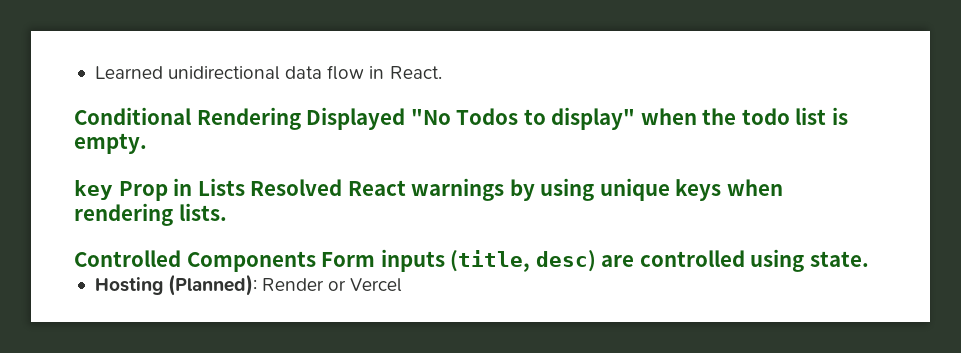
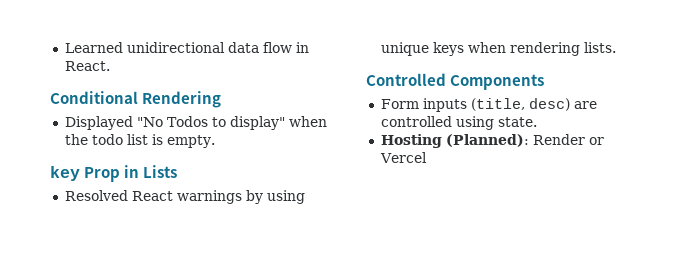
(301, 118) none -> (222, 99) //
(245, 187) none -> (178, 171) //
(316, 261) none -> (545, 82) //

